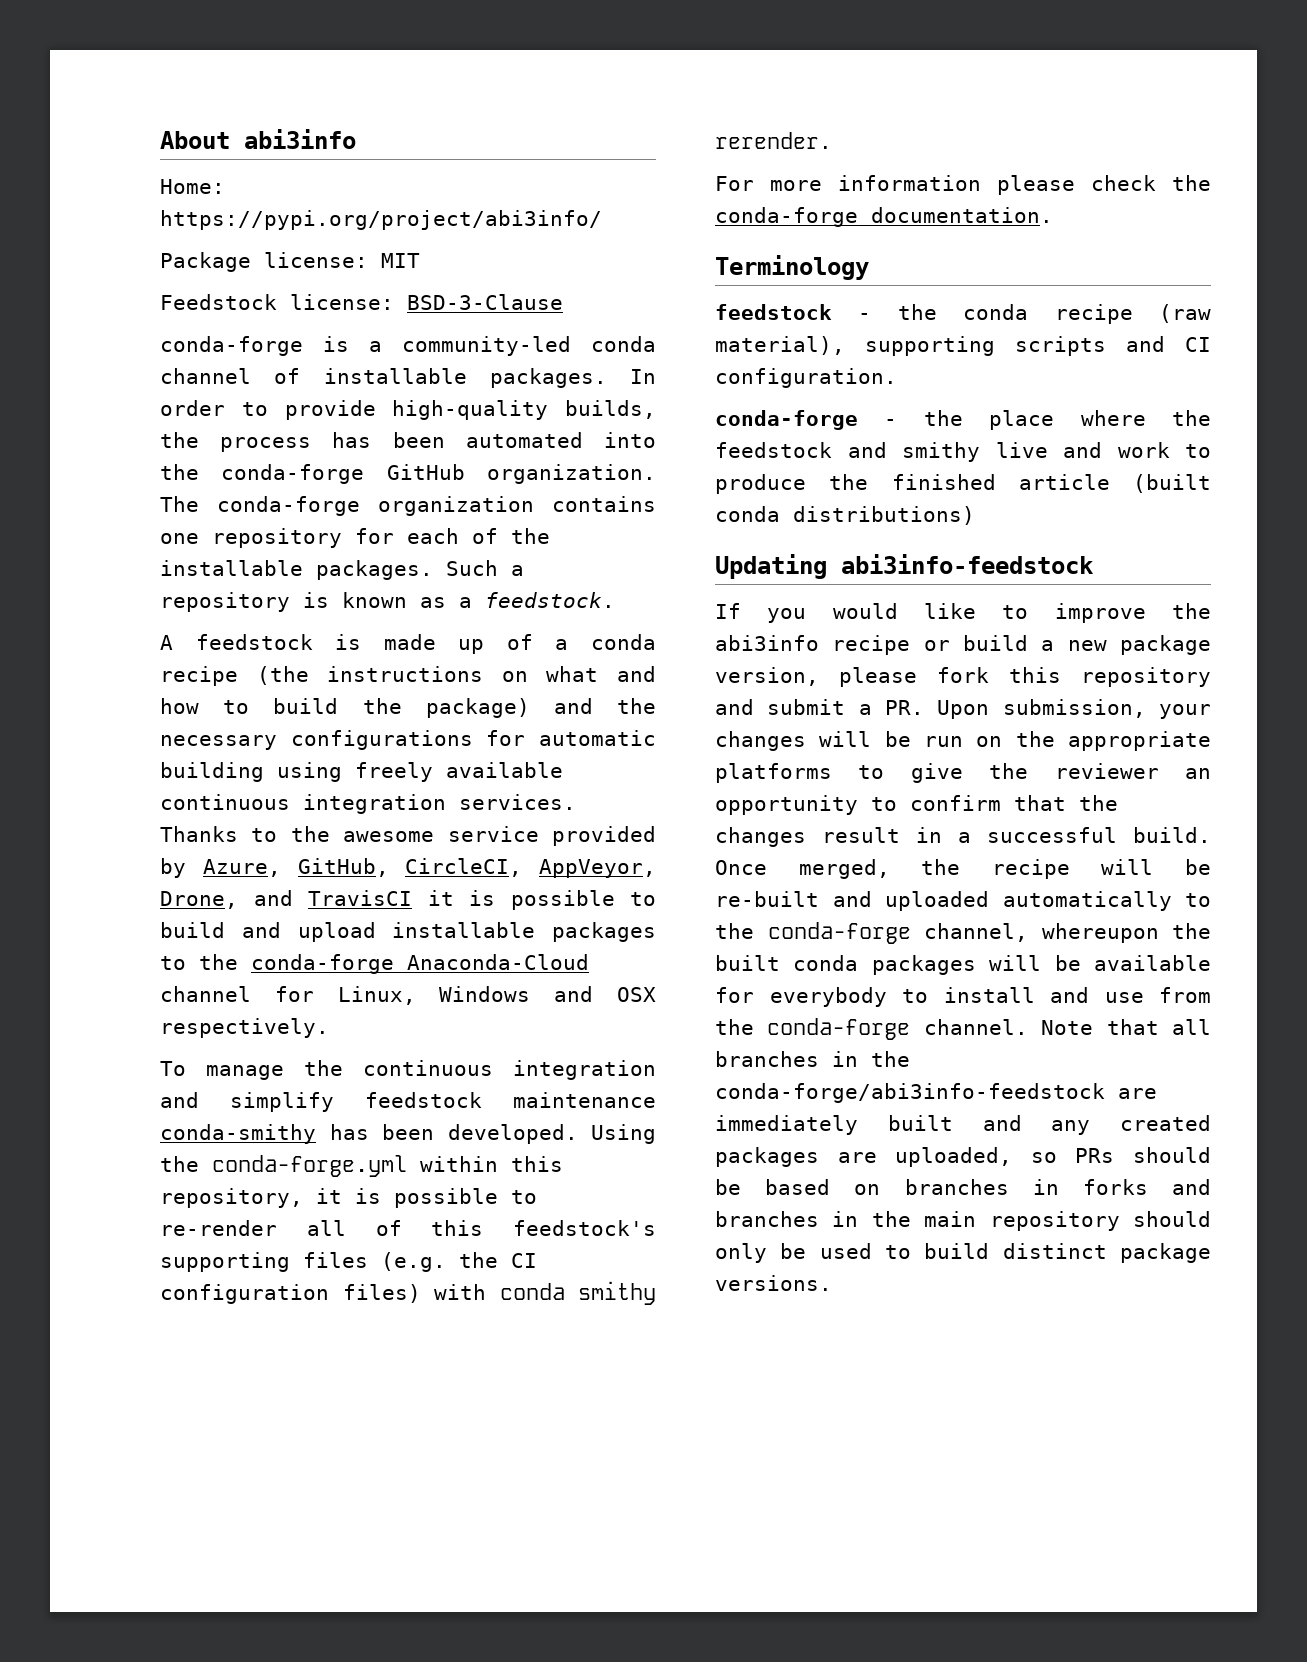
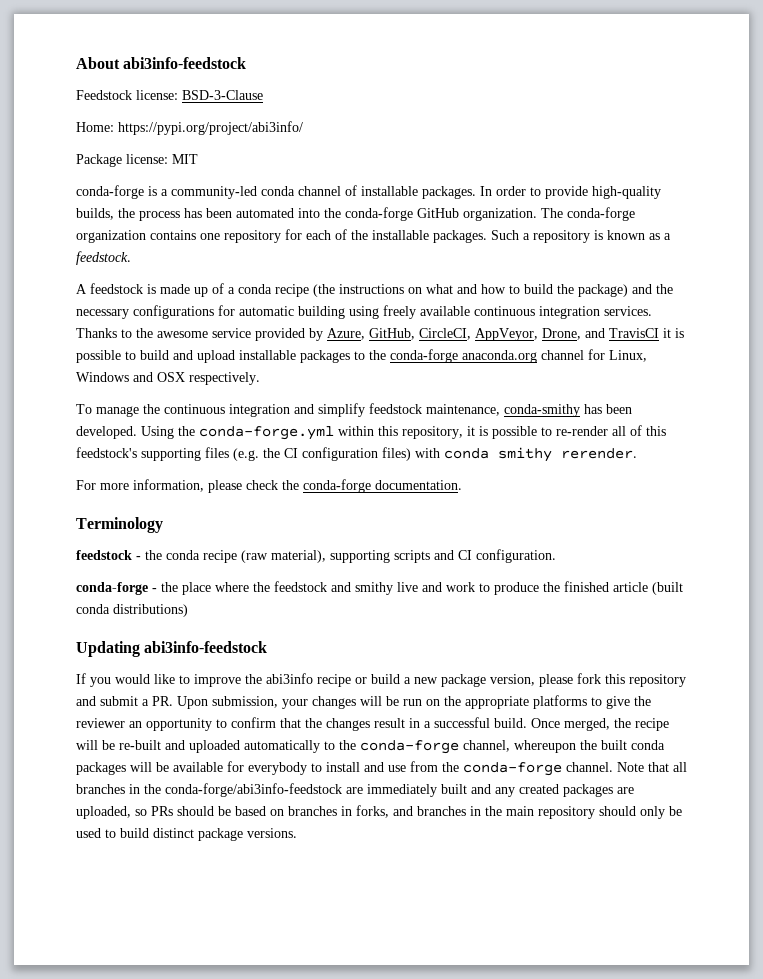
[244,129,356,149] abi3info -> [123,57,247,69] [76,90,263,100] abi3info-feedstock // Feedstock license: BSD-3-Clause
[160,294,563,310] // Feedstock license: BSD-3-Clause -> (198, 159) none
[407,954,589,970] Anaconda-Cloud -> [462,350,537,363] anaconda.org
[513,1092,656,1108] maintenance -> [426,404,500,416] maintenance,
[838,175,981,191] information -> [133,479,204,492] information,
[1082,1179,1148,1195] forks -> [356,805,389,818] forks,

